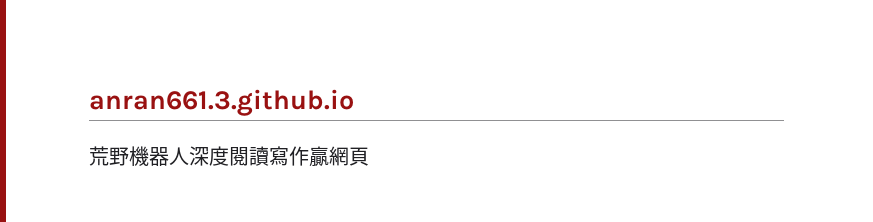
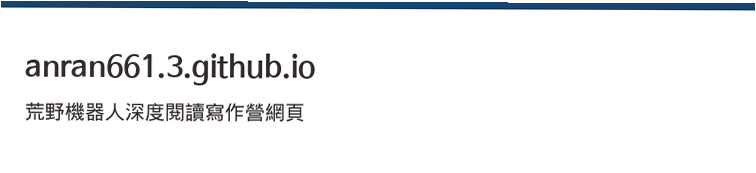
[309,146,329,167] 贏 -> [244,102,265,122] 營

